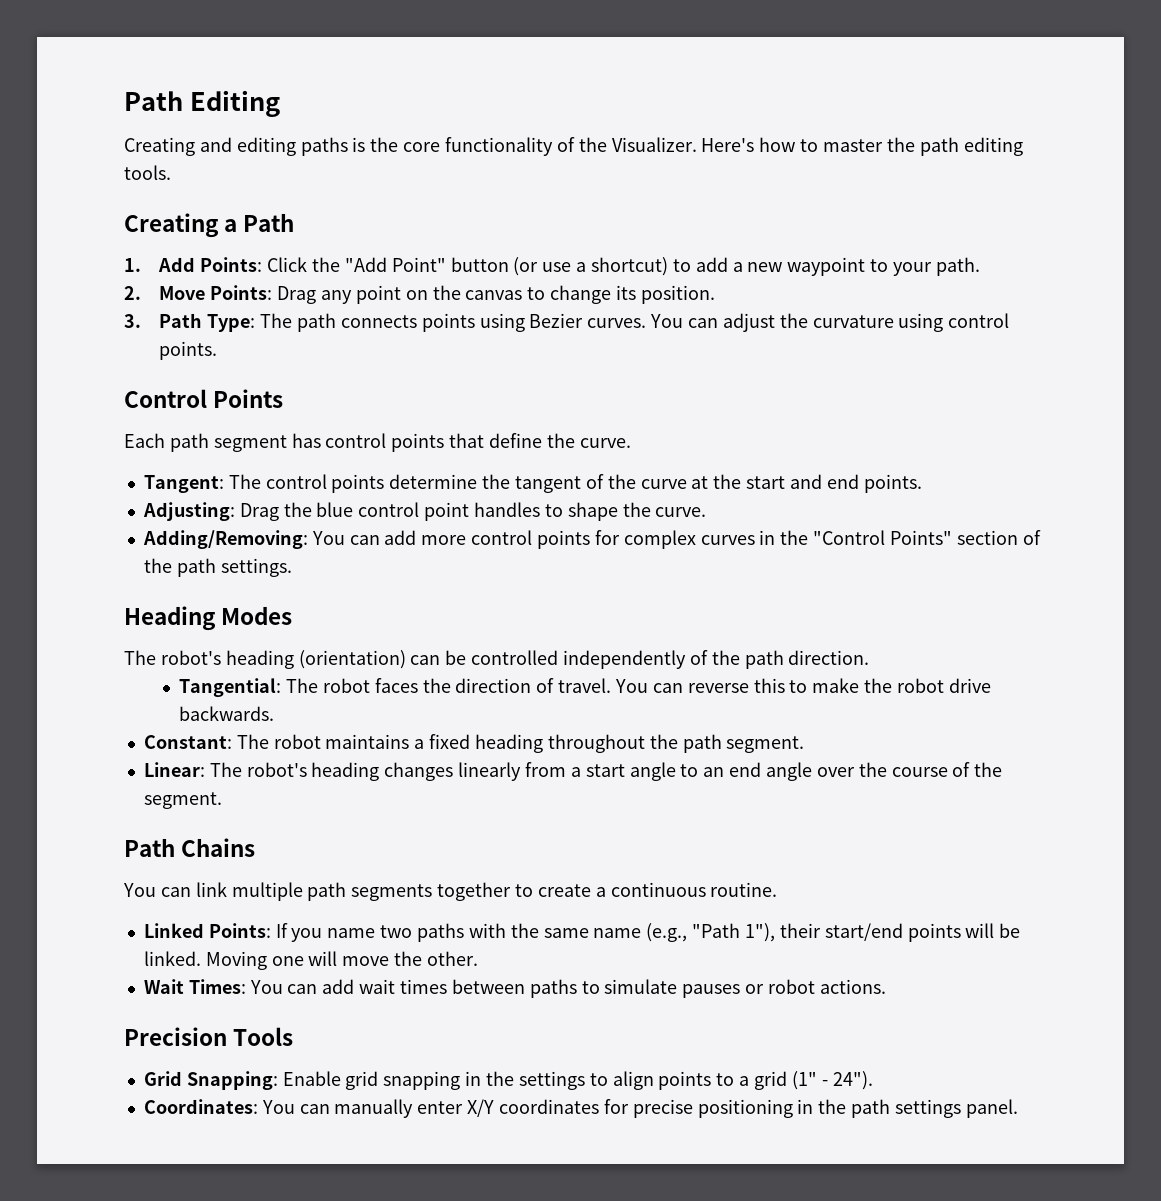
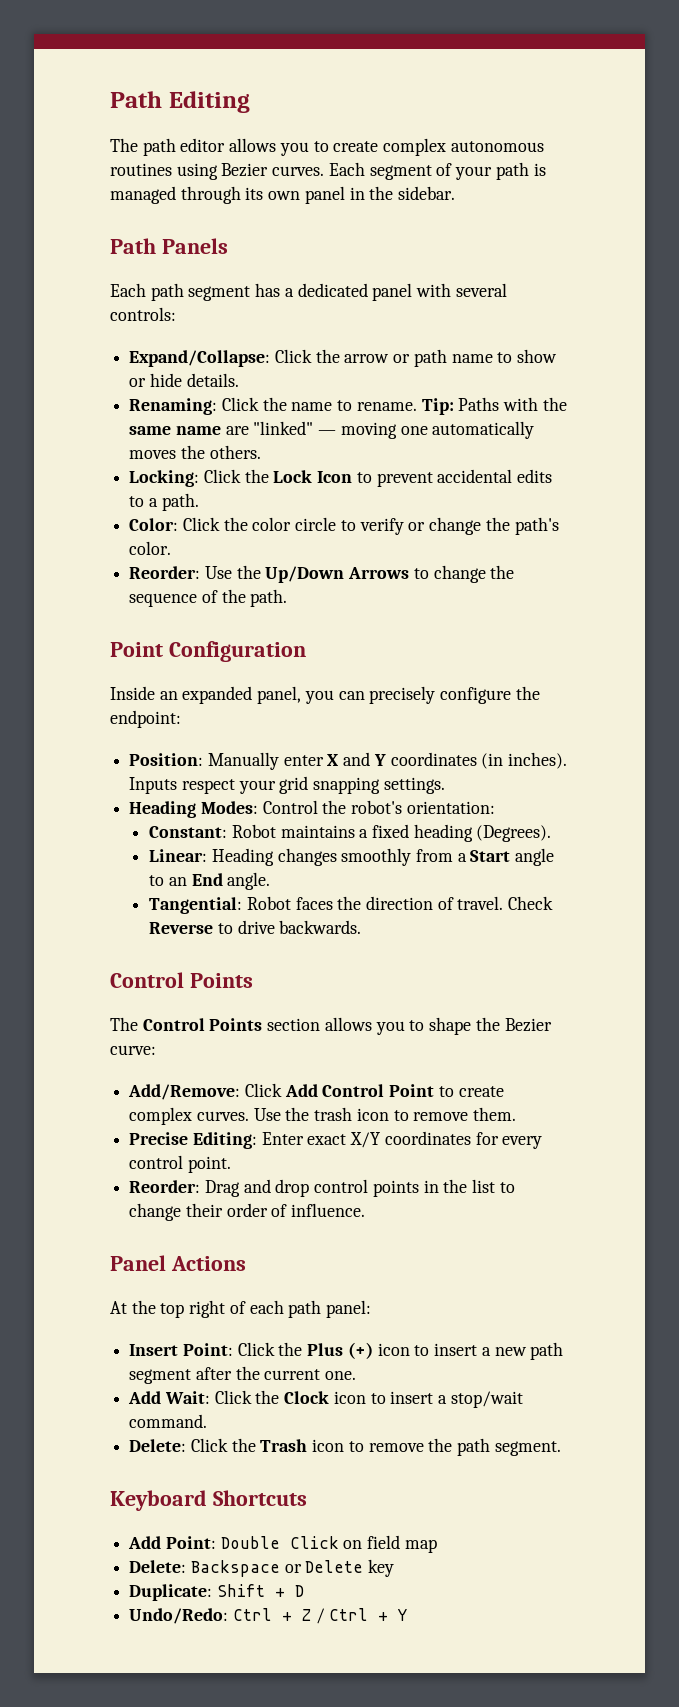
[124,137,1023,156] [124,165,171,180] [124,213,295,238] [124,257,980,276] [124,285,715,304] [124,313,1010,332] [159,341,218,360] [124,389,284,408] [124,433,631,452] [143,474,922,493] [142,502,707,521] [142,530,1041,549] [143,558,292,577] [124,606,293,631] [124,650,870,669] Creating and editing paths is the core functionality of the Visualizer. Here's how to master the path editing tools. // Creating a Path // 1. Add Points: Click the "Add Point" button (or use a shortcut) to add a new waypoint to your path. // 2. Move Points: Drag any point on the canvas to change its position. // 3. Path Type: The path connects points using Bezier curves. You can adjust the curvature using control points. // Control Points // Each path segment has control points that define the curve. // Tangent: The control points determine the tangent of the curve at the start and end points. // Adjusting: Drag the blue control point handles to shape the curve. // Adding/Removing: You can add more control points for complex curves in the "Control Points" section of the path settings. // Heading Modes // The robot's heading (orientation) can be controlled independently of the path direction. -> [110,138,544,156] [110,162,546,180] [110,186,456,204] [110,238,228,254] [110,283,507,301] [110,307,176,321] [129,349,558,367] [129,373,239,387] [129,397,567,415] [129,421,535,439] [129,445,261,459] [129,469,553,487] [129,493,199,511] [129,517,559,535] [129,541,172,555] [129,565,515,583] [129,589,288,607] [110,641,306,662] [110,686,540,704] [110,710,181,728] [129,752,568,770] [129,776,445,794] [129,800,495,818] [149,824,552,842] [149,848,555,866] [149,872,271,890] The path editor allows you to create complex autonomous routines using Bezier curves. Each segment of your path is managed through its own panel in the sidebar. // Path Panels // Each path segment has a dedicated panel with several controls: // Expand/Collapse: Click the arrow or path name to show or hide details. // Renaming: Click the name to rename. Tip: Paths with the same name are "linked" — moving one automatically moves the others. // Locking: Click the Lock Icon to prevent accidental edits to a path. // Color: Click the color circle to verify or change the path's color. // Reorder: Use the Up/Down Arrows to change the sequence of the path. // Point Configuration // Inside an expanded panel, you can precisely configure the endpoint: // Position: Manually enter X and Y coordinates (in inches). Inputs respect your grid snapping settings. // Heading Modes: Control the robot's orientation: // Constant: Robot maintains a fixed heading (Degrees). // Linear: Heading changes smoothly from a Start angle to an End angle.
[285,678,370,693] The robot -> [246,896,291,910] Robot
[615,678,991,693] [179,706,275,721] [143,734,805,753] [143,762,1003,781] [143,792,222,809] [124,838,256,857] [123,882,778,901] [143,923,1021,942] [143,951,478,970] [143,979,886,998] [124,1027,294,1046] [143,1071,873,1090] [143,1099,1018,1118] You can reverse this to make the robot drive backwards. // Constant: The robot maintains a fixed heading throughout the path segment. // Linear: The robot's heading changes linearly from a start angle to an end angle over the course of the segment. // Path Chains // You can link multiple path segments together to create a continuous routine. // Linked Points: If you name two paths with the same name (e.g., "Path 1"), their start/end points will be linked. Moving one will move the other. // Wait Times: You can add wait times between paths to simulate pauses or robot actions. // Precision Tools // Grid Snapping: Enable grid snapping in the settings to align points to a grid (1" - 24"). // Coordinates: You can manually enter X/Y coordinates for precise positioning in the path settings panel. -> [508,896,554,910] [149,920,362,934] [110,972,253,988] [110,1017,552,1035] [110,1045,156,1055] [128,1083,504,1100] [129,1107,517,1125] [129,1131,543,1149] [129,1155,231,1173] [129,1179,515,1197] [129,1203,366,1221] [110,1255,246,1271] [110,1300,372,1318] [129,1342,564,1360] [129,1366,357,1384] [128,1390,523,1408] [129,1414,208,1428] [129,1438,561,1456] [110,1490,307,1511] [128,1535,437,1553] [129,1559,395,1577] [129,1584,304,1601] [129,1608,408,1624] Check Reverse to drive backwards. // Control Points // The Control Points section allows you to shape the Bezier curve: // Add/Remove: Click Add Control Point to create complex curves. Use the trash icon to remove them. // Precise Editing: Enter exact X/Y coordinates for every control point. // Reorder: Drag and drop control points in the list to change their order of influence. // Panel Actions // At the top right of each path panel: // Insert Point: Click the Plus (+) icon to insert a new path segment after the current one. // Add Wait: Click the Clock icon to insert a stop/wait command. // Delete: Click the Trash icon to remove the path segment. // Keyboard Shortcuts // Add Point: Double Click on field map // Delete: Backspace or Delete key // Duplicate: Shift + D // Undo/Redo: Ctrl + Z / Ctrl + Y

